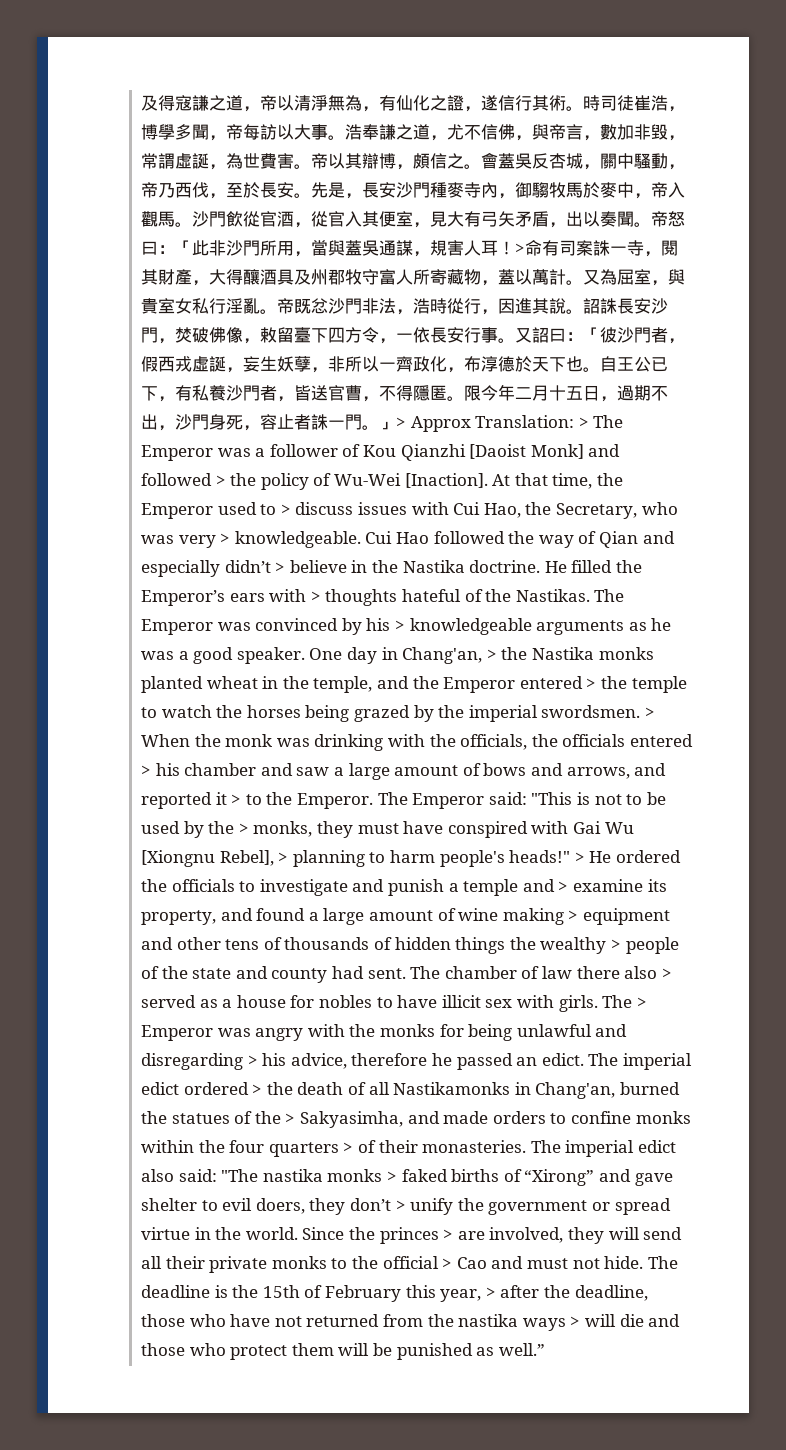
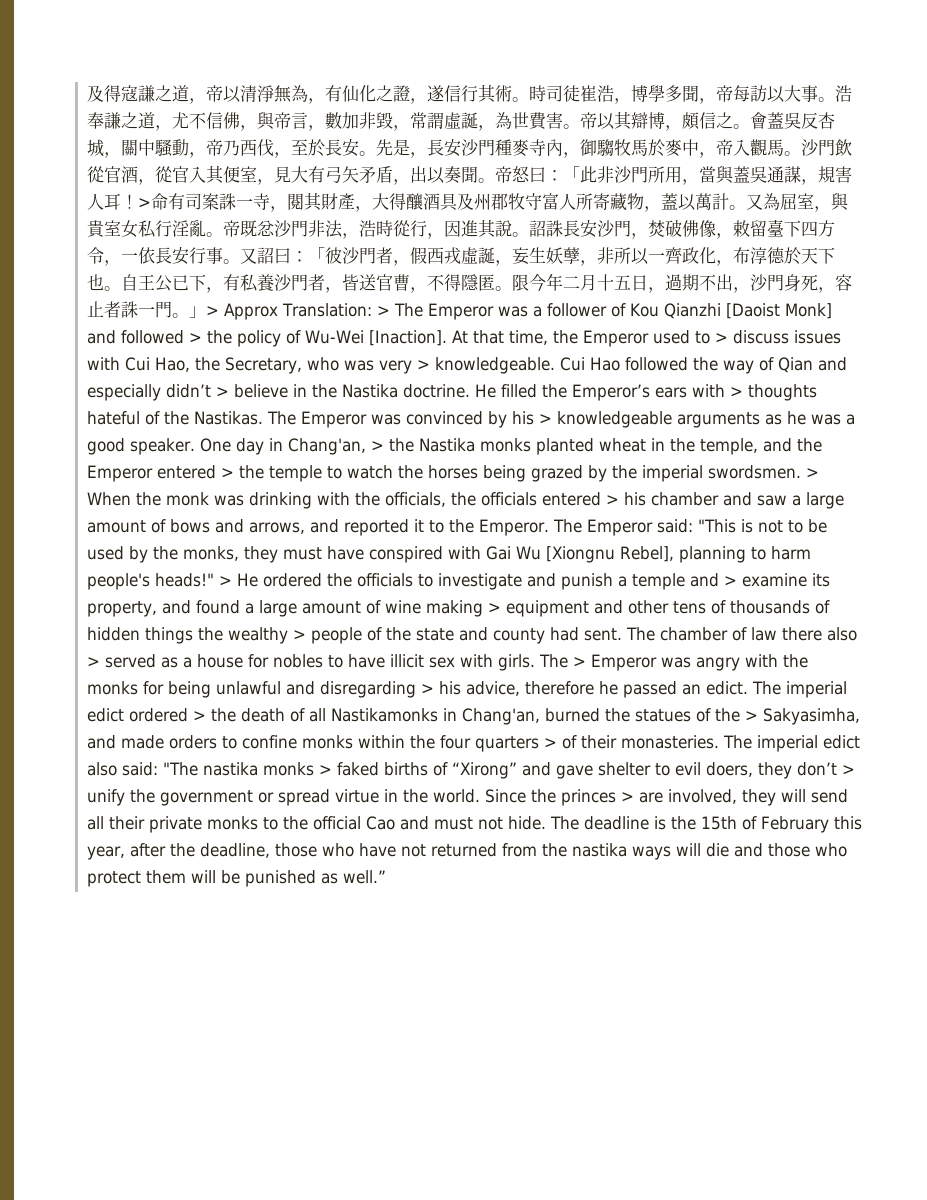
[231,794,242,805] > -> (425, 525) none
[238,823,249,834] > -> (179, 553) none
[278,852,289,863] > -> (675, 554) none
[442,1258,453,1269] > -> (362, 823) none
[485,1287,496,1298] > -> (126, 853) none
[570,1316,581,1327] > -> (672, 853) none

